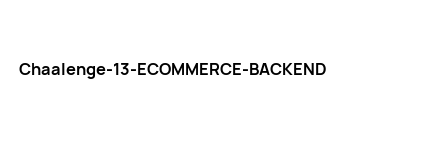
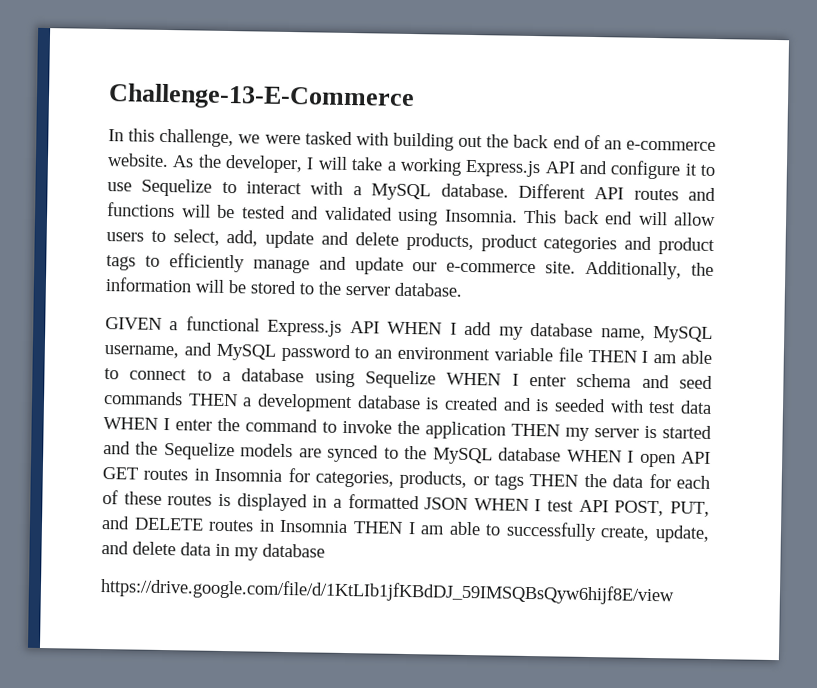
[19,63,327,79] Chaalenge-13-ECOMMERCE-BACKEND -> [108,83,415,112] [108,128,717,152] [107,153,715,180] [107,178,716,202] [107,202,716,227] [106,229,715,256] [106,253,714,280] [105,277,462,297] [105,316,713,343] [104,342,713,364] [104,368,713,389] [103,391,712,414] [103,417,712,441] [103,441,711,468] [102,467,710,490] [102,490,711,517] [101,515,710,543] [101,540,325,561] [100,577,675,606] Challenge-13-E-Commerce // In this challenge, we were tasked with building out the back end of an e-commerce website. As the developer, I will take a working Express.js API and configure it to use Sequelize to interact with a MySQL database. Different API routes and functions will be tested and validated using Insomnia. This back end will allow users to select, add, update and delete products, product categories and product tags to efficiently manage and update our e-commerce site. Additionally, the information will be stored to the server database. // GIVEN a functional Express.js API WHEN I add my database name, MySQL username, and MySQL password to an environment variable file THEN I am able to connect to a database using Sequelize WHEN I enter schema and seed commands THEN a development database is created and is seeded with test data WHEN I enter the command to invoke the application THEN my server is started and the Sequelize models are synced to the MySQL database WHEN I open API GET routes in Insomnia for categories, products, or tags THEN the data for each of these routes is displayed in a formatted JSON WHEN I test API POST, PUT, and DELETE routes in Insomnia THEN I am able to successfully create, update, and delete data in my database // https://drive.google.com/file/d/1KtLIb1jfKBdDJ_59IMSQBsQyw6hijf8E/view

